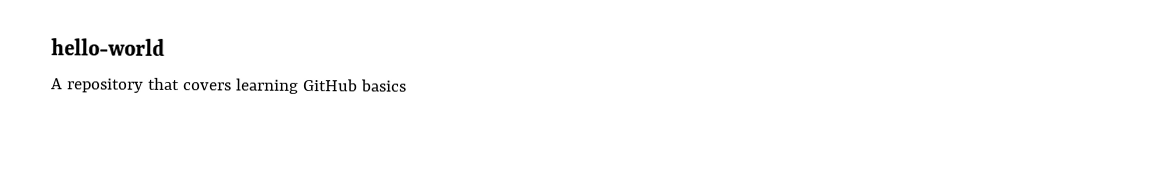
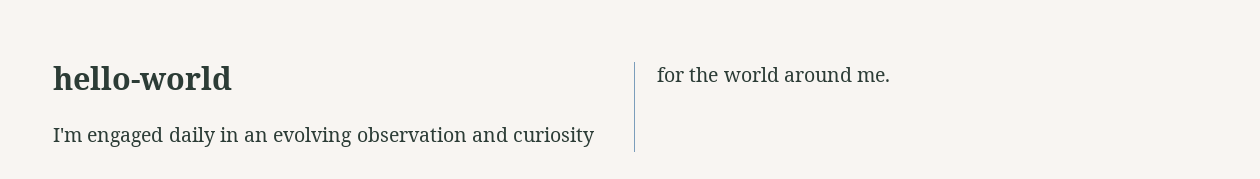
[50,77,407,94] A repository that covers learning GitHub basics -> [53,127,596,147] [657,67,891,82] I'm engaged daily in an evolving observation and curiosity for the world around me.

